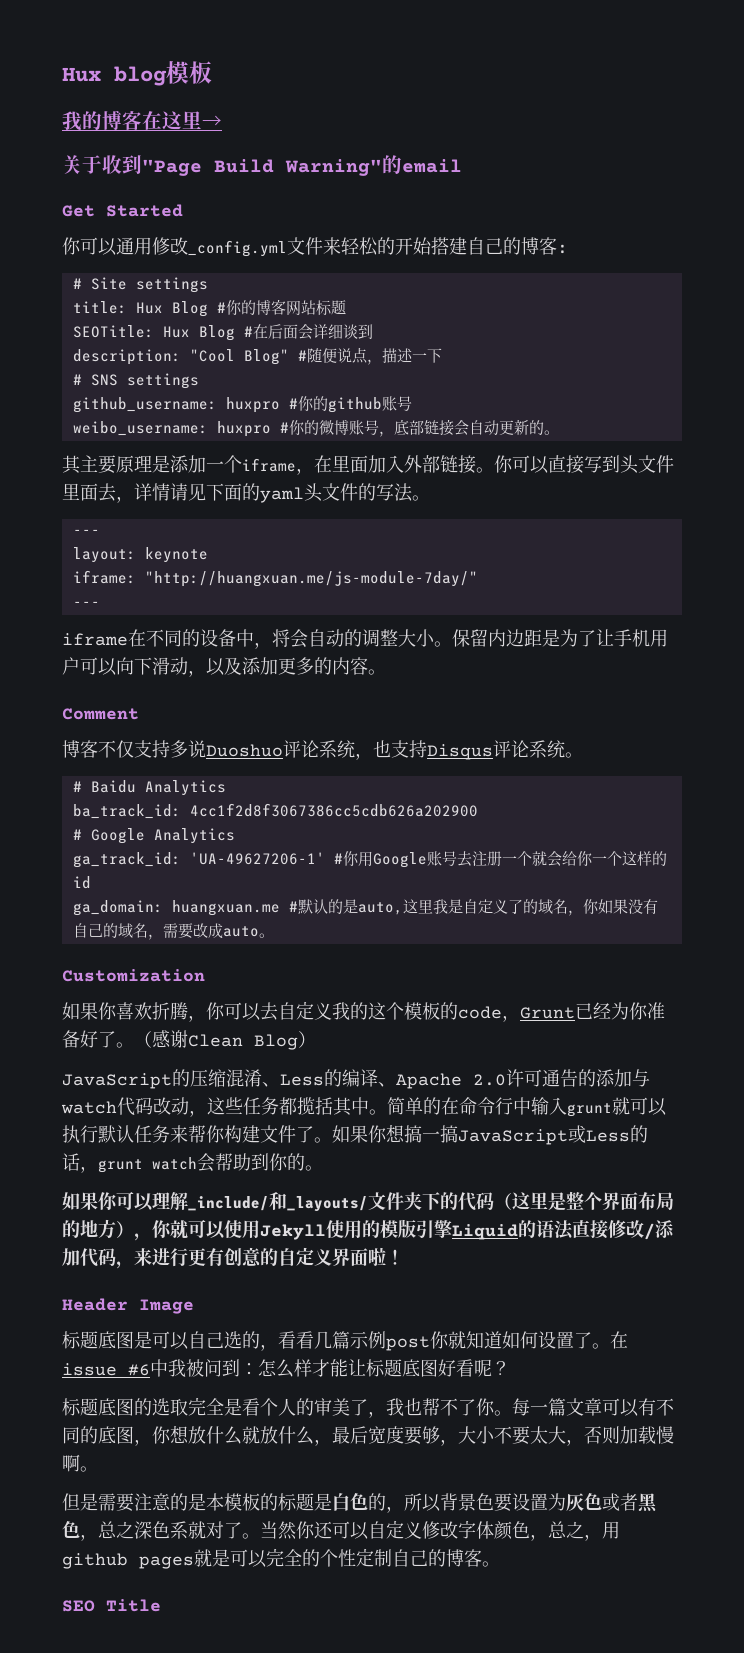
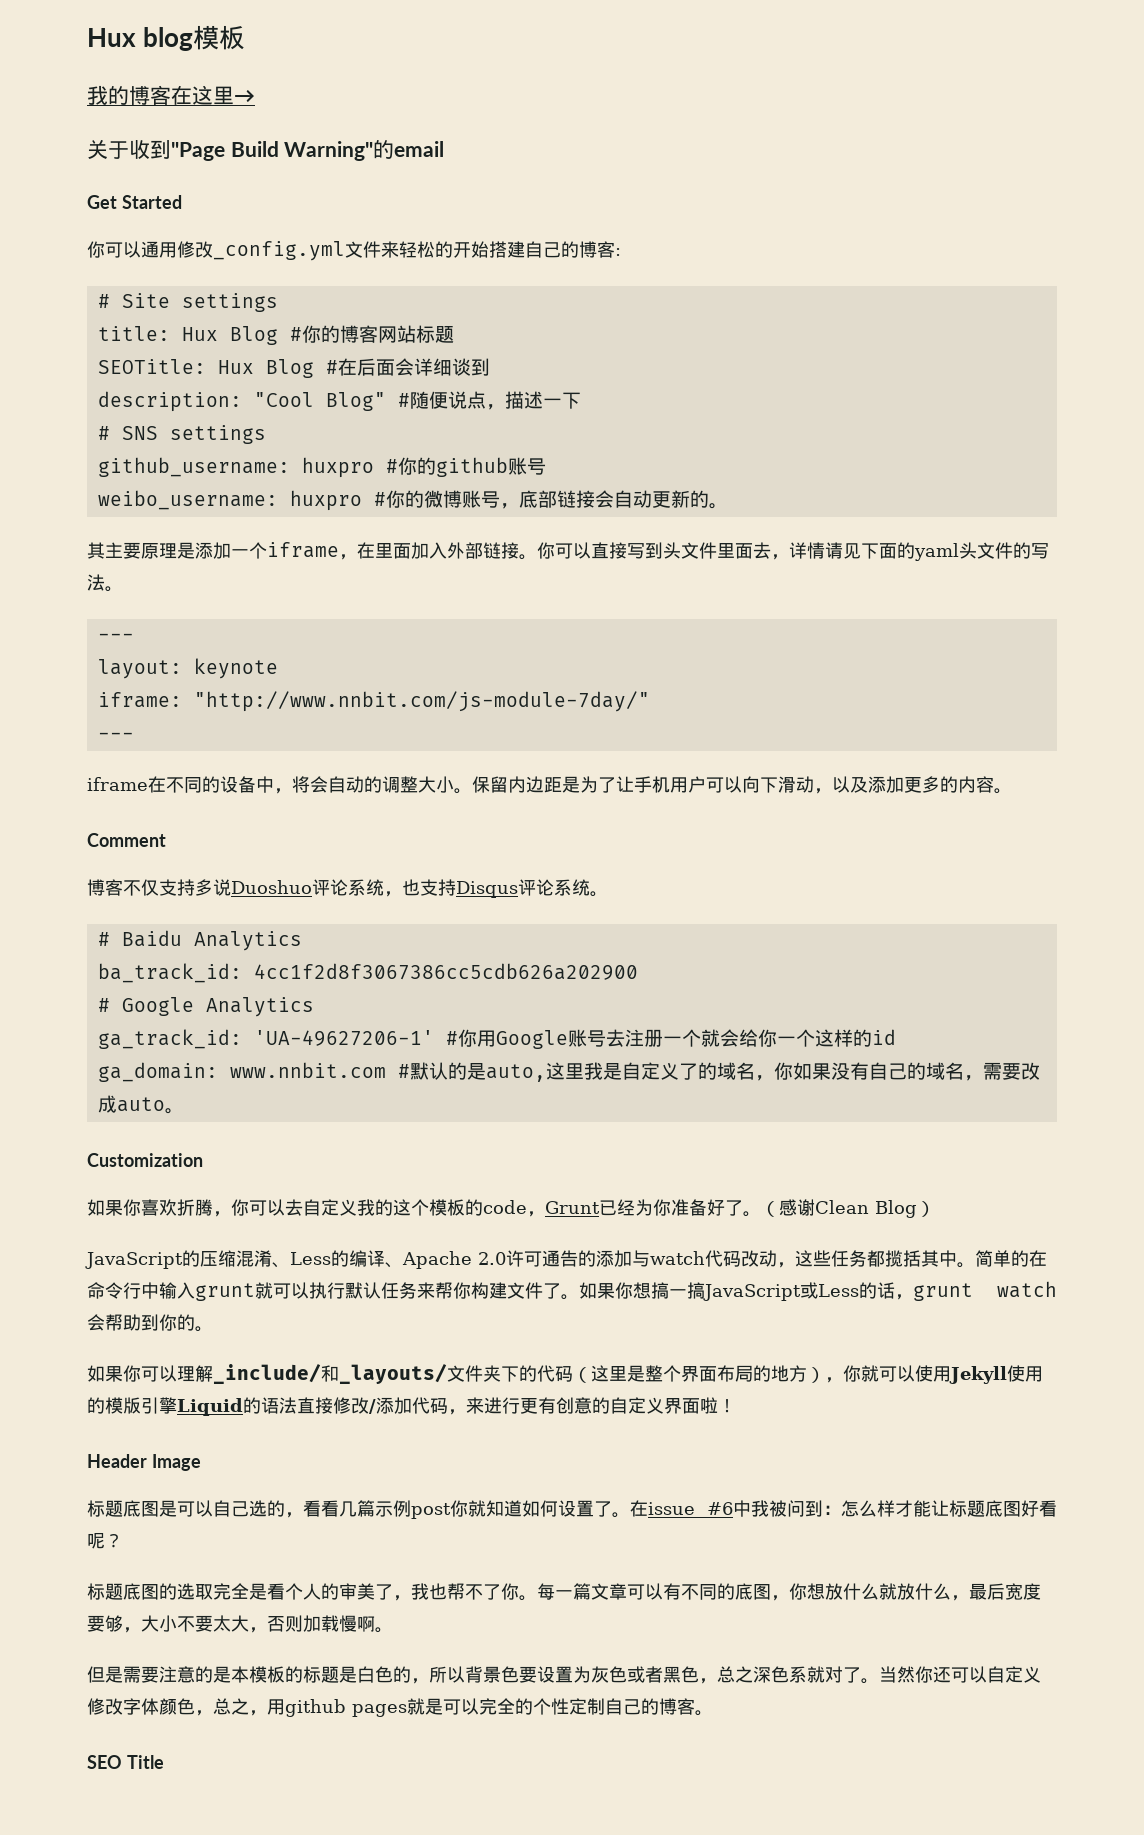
[144,571,478,587] "http://huangxuan.me/js-module-7day/" -> [193,691,650,712] "http://www.nnbit.com/js-module-7day/"
[171,900,280,916] huangxuan.me -> [229,1062,386,1078] www.nnbit.com

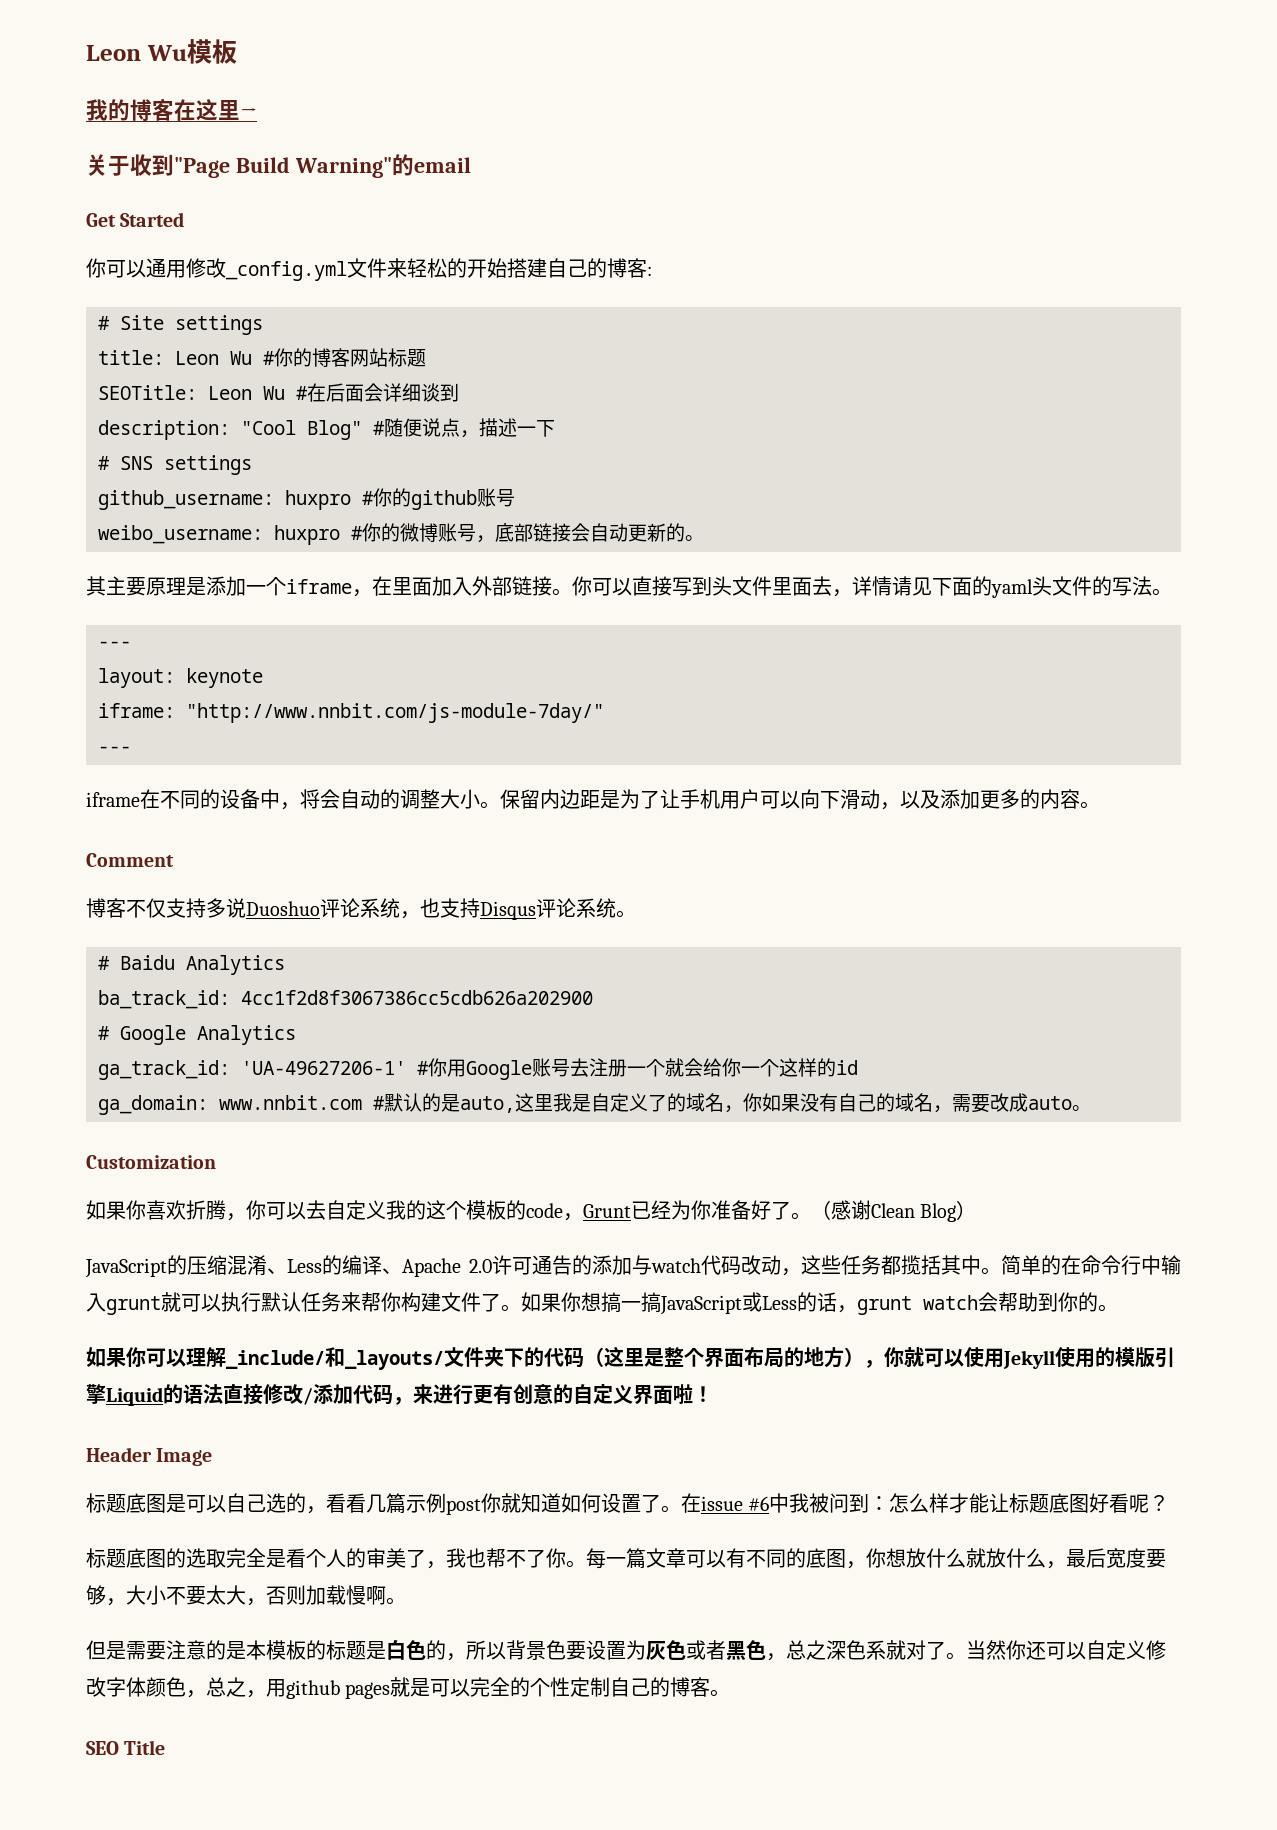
[87,27,193,51] Hux blog -> [86,45,187,61] Leon Wu
[181,326,278,345] Hux Blog -> [175,351,252,365] Leon Wu
[217,359,314,378] Hux Blog -> [208,386,285,400] Leon Wu

